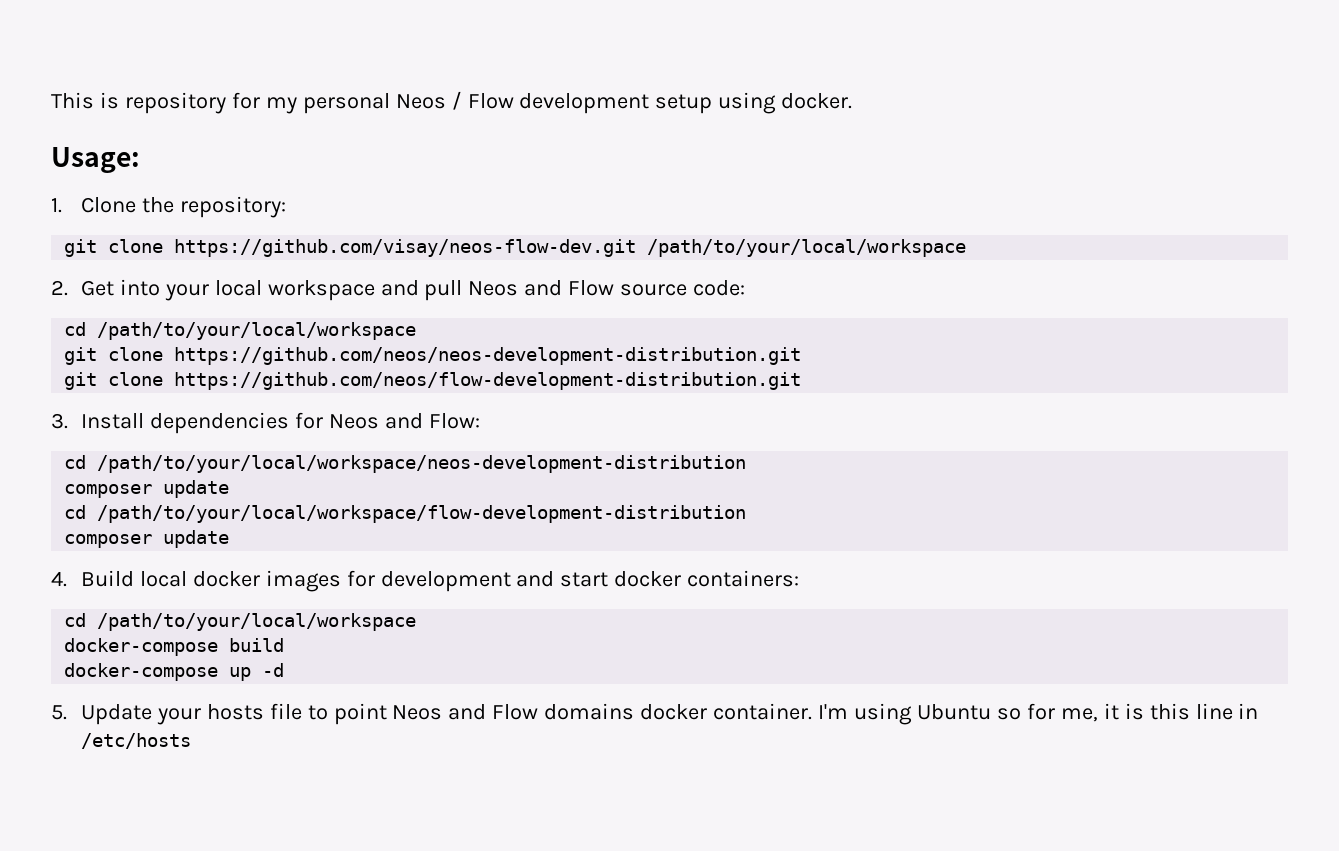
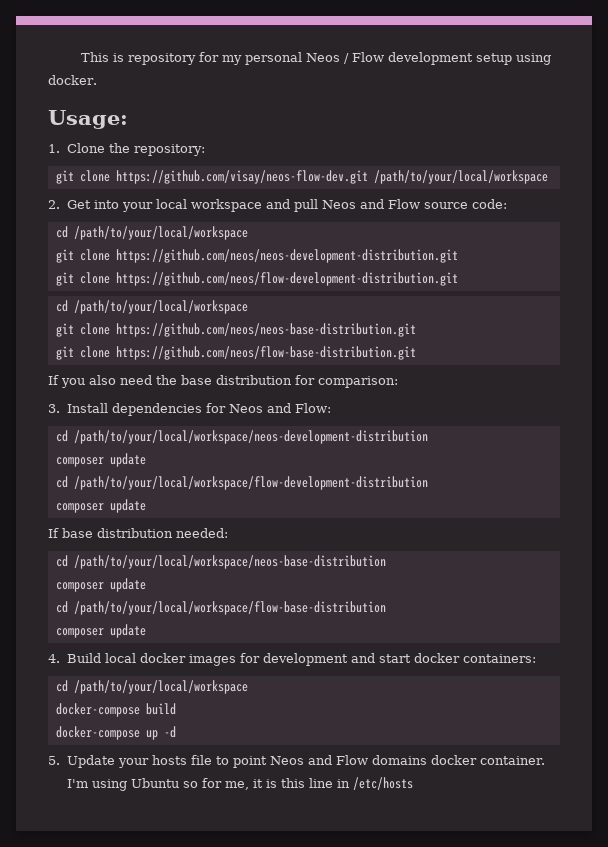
(802, 381) none -> [55,300,248,314] [55,323,416,337] [55,346,416,360] [48,375,398,388] // cd /path/to/your/local/workspace // git clone https://github.com/neos/neos-base-distribution.git // git clone https://github.com/neos/flow-base-distribution.git // If you also need the base distribution for comparison:
(230, 539) none -> [48,528,228,538] [55,555,386,569] [55,578,146,592] [55,601,386,615] [55,624,146,638] // If base distribution needed: // cd /path/to/your/local/workspace/neos-base-distribution // composer update // cd /path/to/your/local/workspace/flow-base-distribution // composer update

